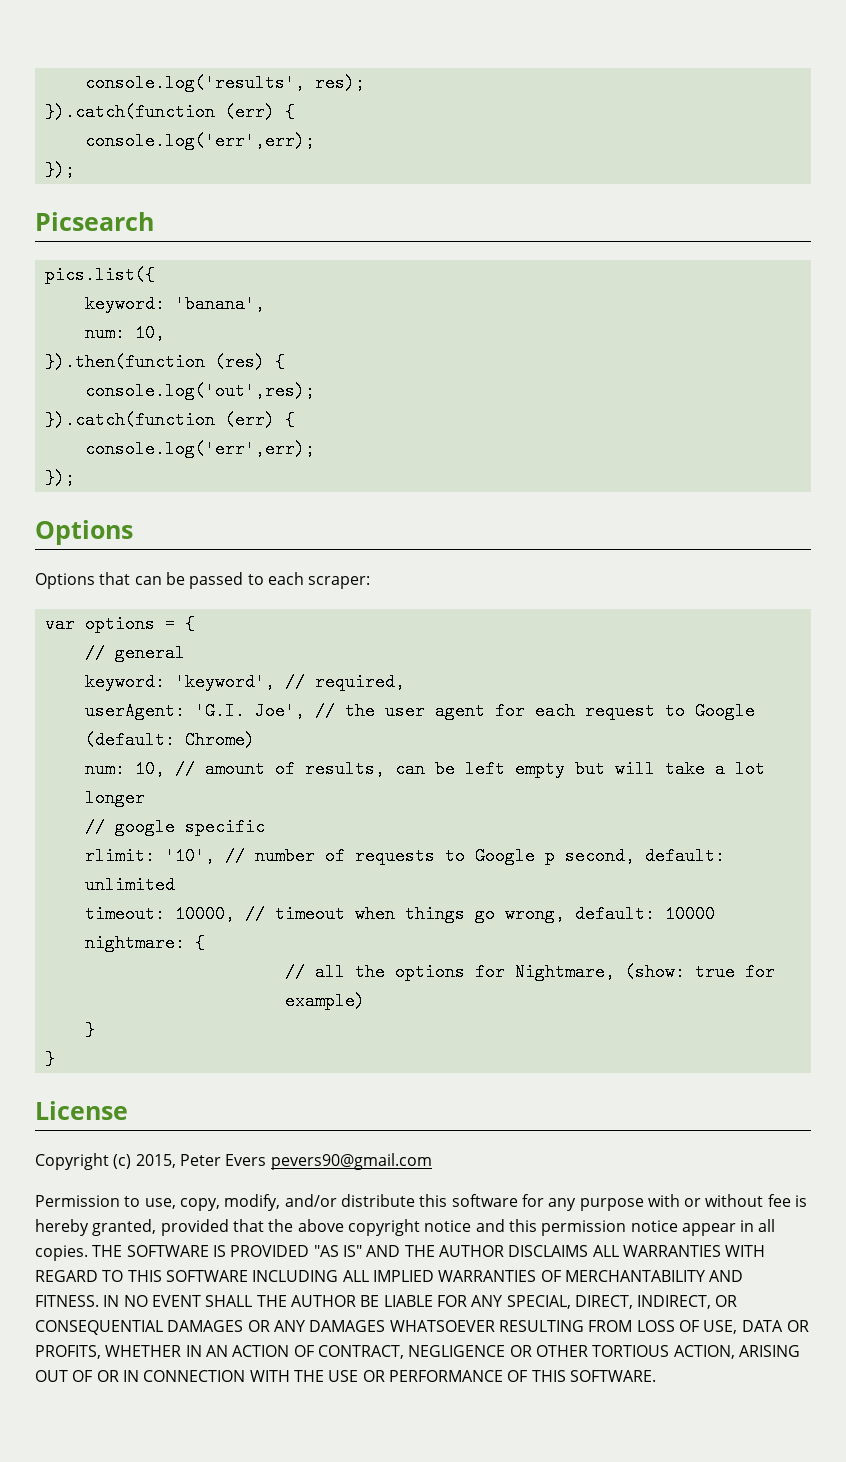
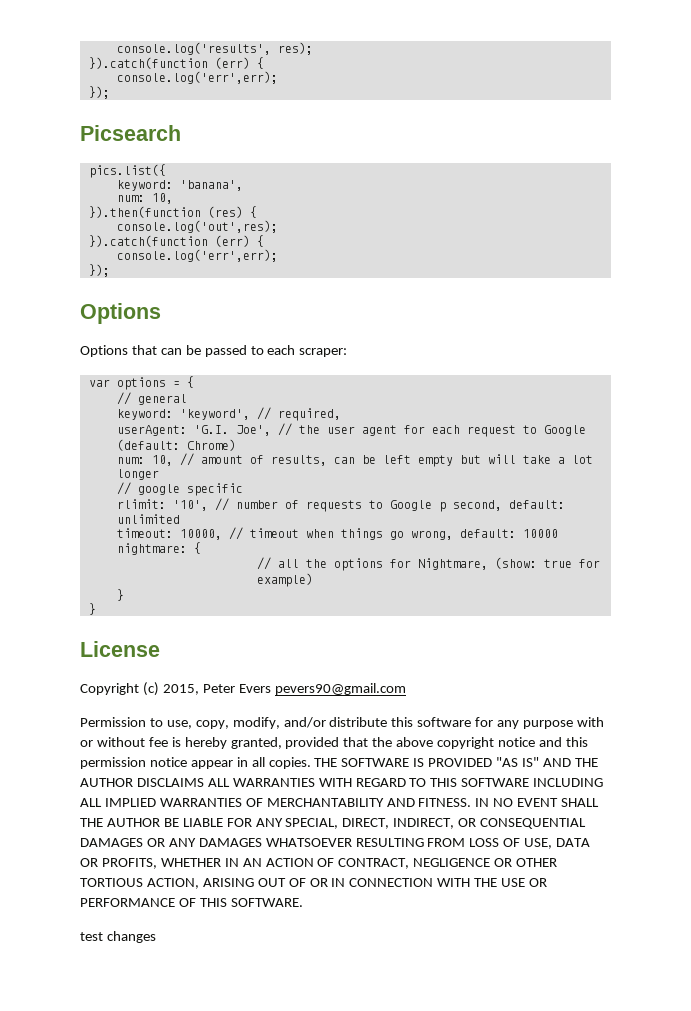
(656, 1376) none -> [80,931,156,943] // test changes

